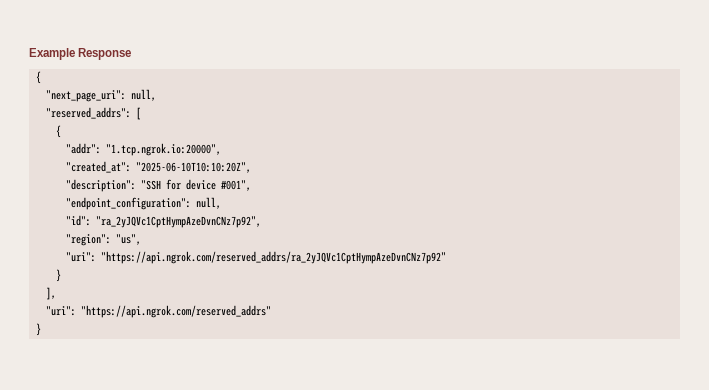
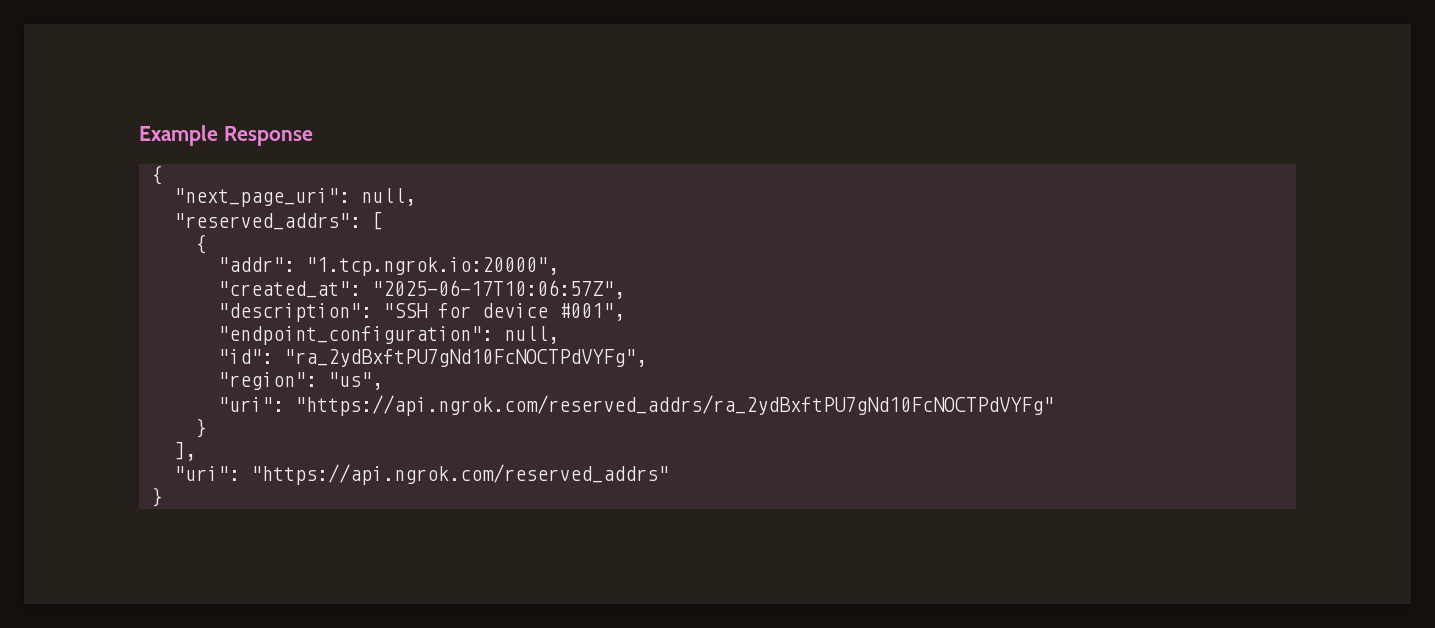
[135,162,251,173] "2025-06-10T10:10:20Z", -> [371,280,625,299] "2025-06-17T10:06:57Z",
[95,216,261,228] "ra_2yJQVc1CptHympAzeDvnCNz7p92", -> [283,349,647,367] "ra_2ydBxftPU7gNd10FcNOCTPdVYFg",
[100,251,446,264] "https://api.ngrok.com/reserved_addrs/ra_2yJQVc1CptHympAzeDvnCNz7p92" -> [294,395,1054,416] "https://api.ngrok.com/reserved_addrs/ra_2ydBxftPU7gNd10FcNOCTPdVYFg"

